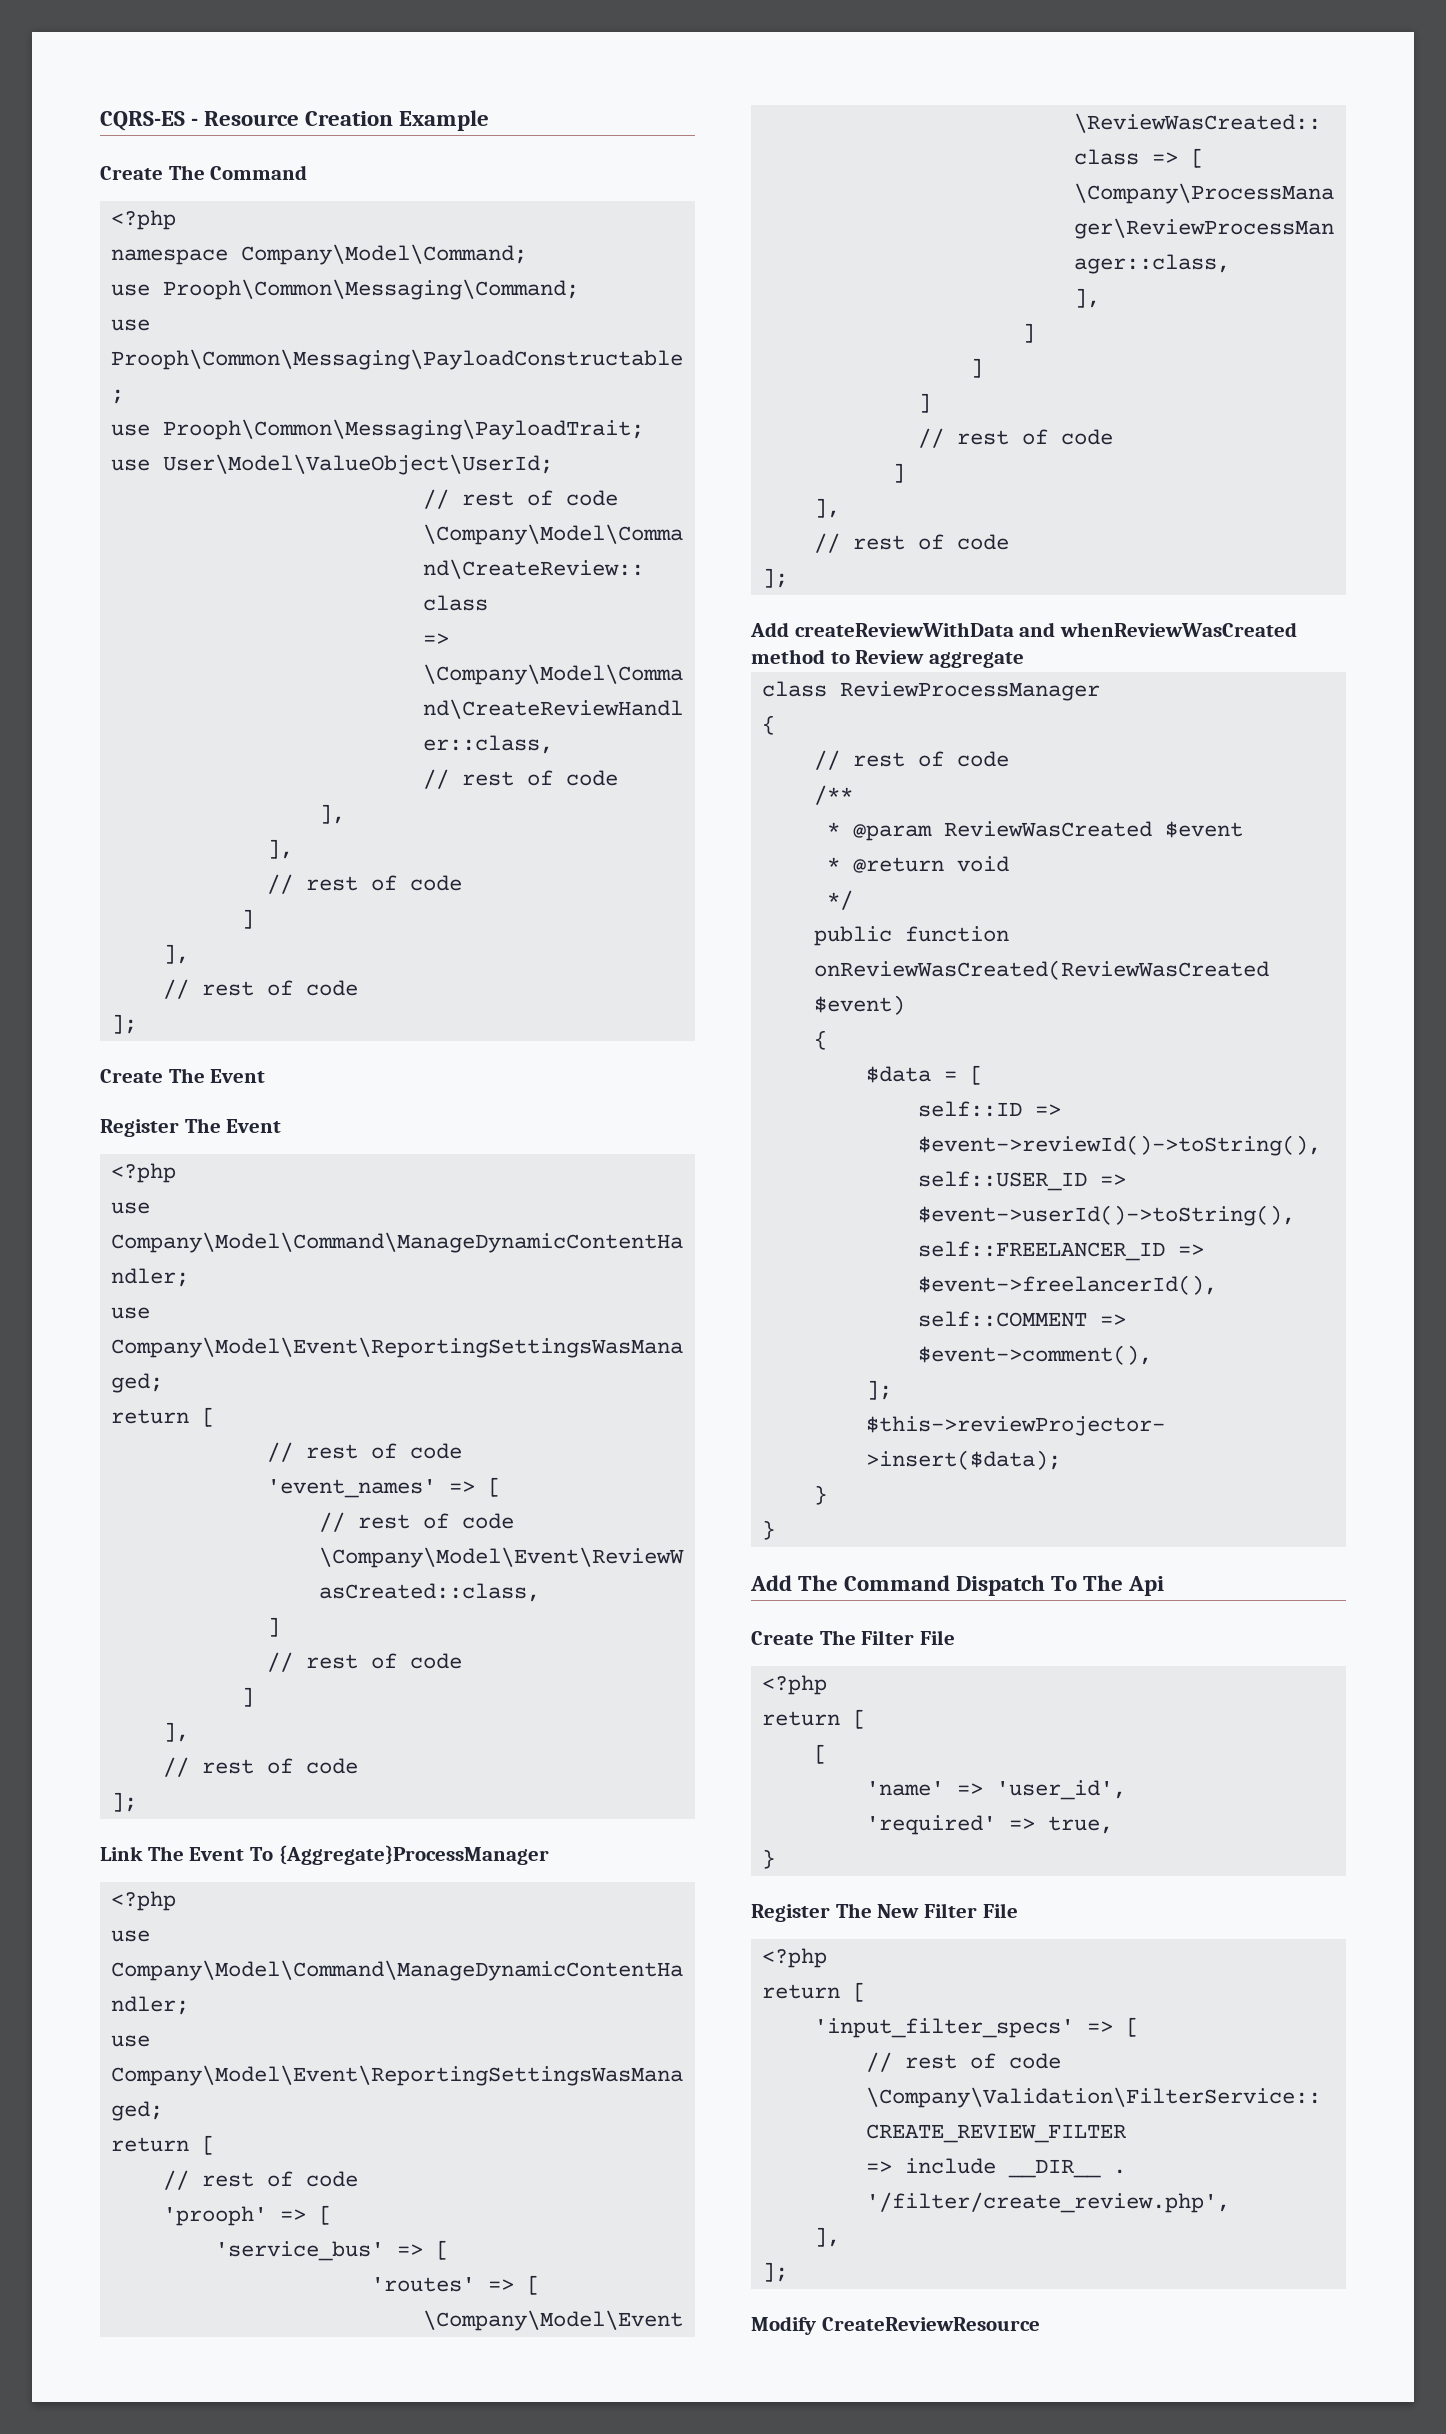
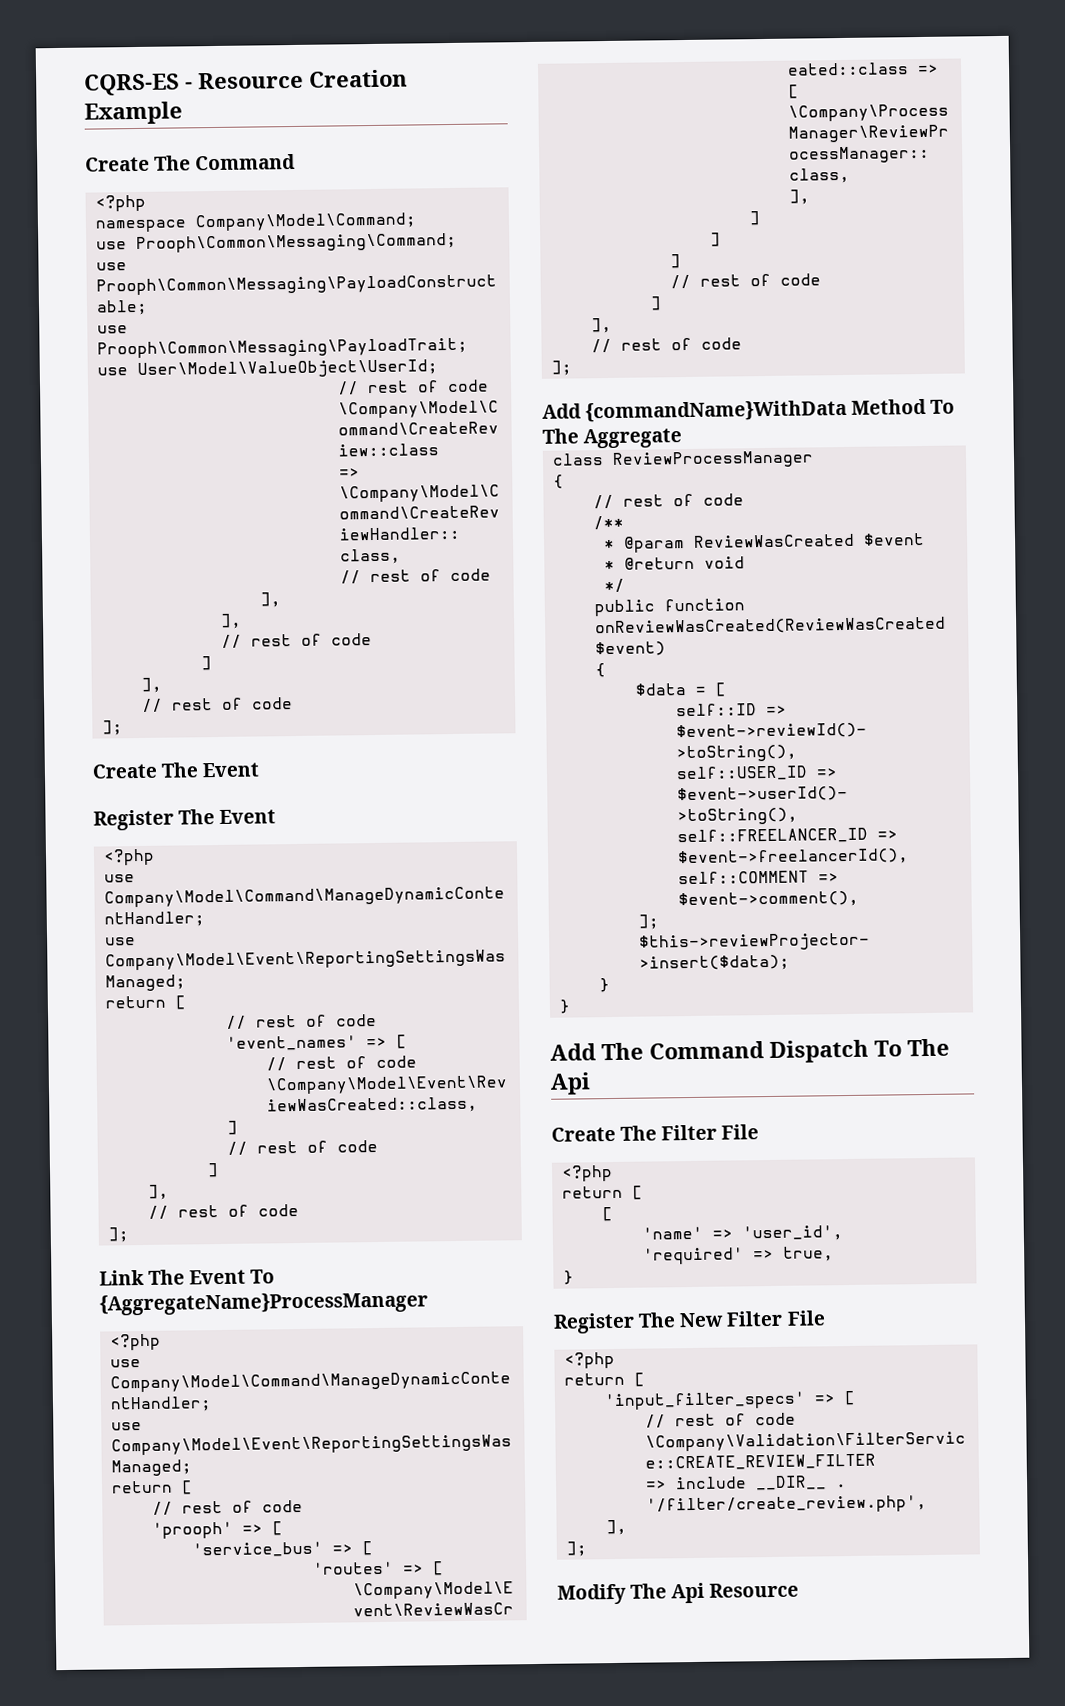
[278,1845,549,1865] {Aggregate}ProcessManager -> [99,1291,428,1316] {AggregateName}ProcessManager
[794,622,1298,637] [751,649,1025,668] createReviewWithData and whenReviewWasCreated method to Review aggregate -> [585,398,956,423] [542,428,683,449] {commandName}WithData Method To The Aggregate
[821,2317,1040,2331] CreateReviewResource -> [630,1582,800,1604] The Api Resource

